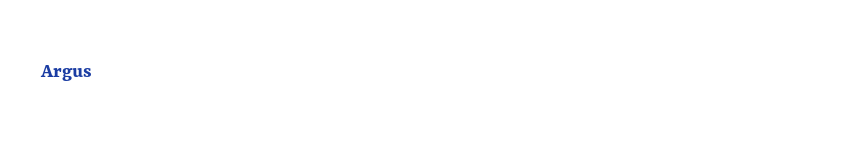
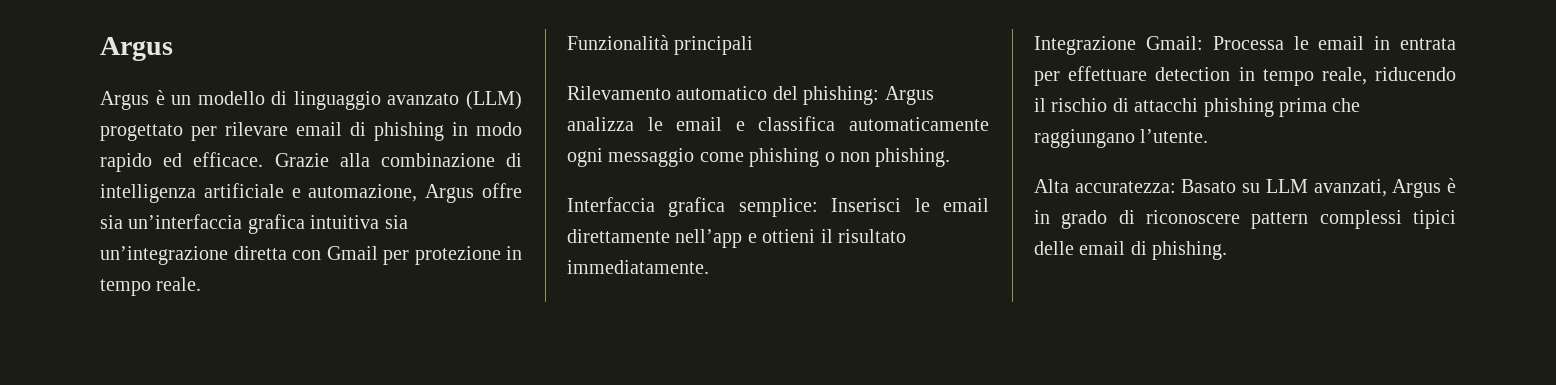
[40,65,92,81] Argus -> [100,37,173,61] [100,90,522,110] [100,122,522,141] [100,152,522,172] [100,183,522,203] [100,214,408,234] [100,246,522,265] [100,277,202,296] [567,35,754,55] [567,86,934,105] [567,116,989,131] [567,148,951,167] [567,197,989,217] [567,229,906,248] [567,260,709,274] [1034,36,1456,55] [1034,66,1456,86] [1034,98,1361,117] [1034,129,1209,148] [1034,178,1456,198] [1034,210,1456,229] [1034,241,1228,260] Argus // Argus è un modello di linguaggio avanzato (LLM) progettato per rilevare email di phishing in modo rapido ed efficace. Grazie alla combinazione di intelligenza artificiale e automazione, Argus offre sia un’interfaccia grafica intuitiva sia un’integrazione diretta con Gmail per protezione in tempo reale. // Funzionalità principali // Rilevamento automatico del phishing: Argus analizza le email e classifica automaticamente ogni messaggio come phishing o non phishing. // Interfaccia grafica semplice: Inserisci le email direttamente nell’app e ottieni il risultato immediatamente. // Integrazione Gmail: Processa le email in entrata per effettuare detection in tempo reale, riducendo il rischio di attacchi phishing prima che raggiungano l’utente. // Alta accuratezza: Basato su LLM avanzati, Argus è in grado di riconoscere pattern complessi tipici delle email di phishing.

